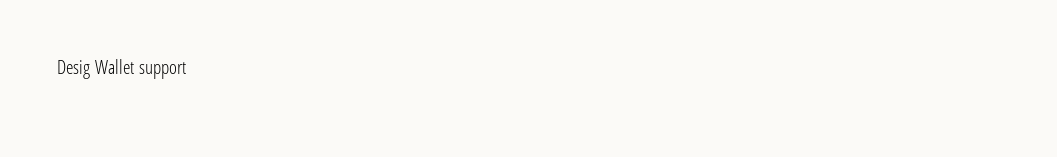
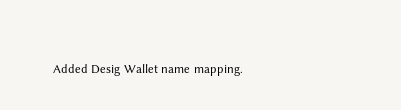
(57, 69) none -> [53,64,88,73] Added
[138,62,186,79] support -> [161,65,243,76] name mapping.

